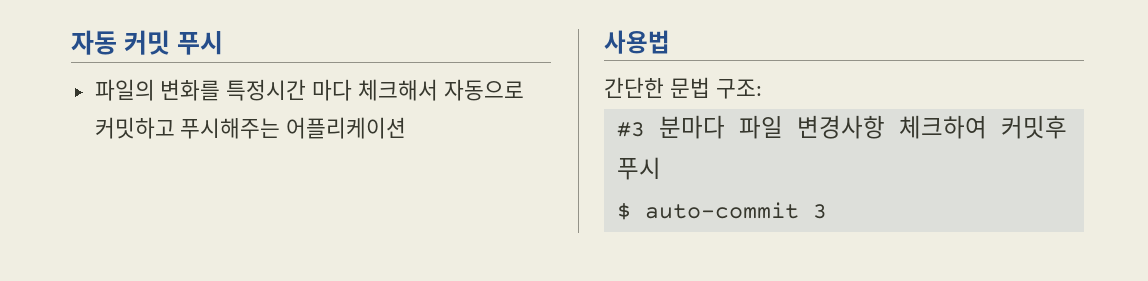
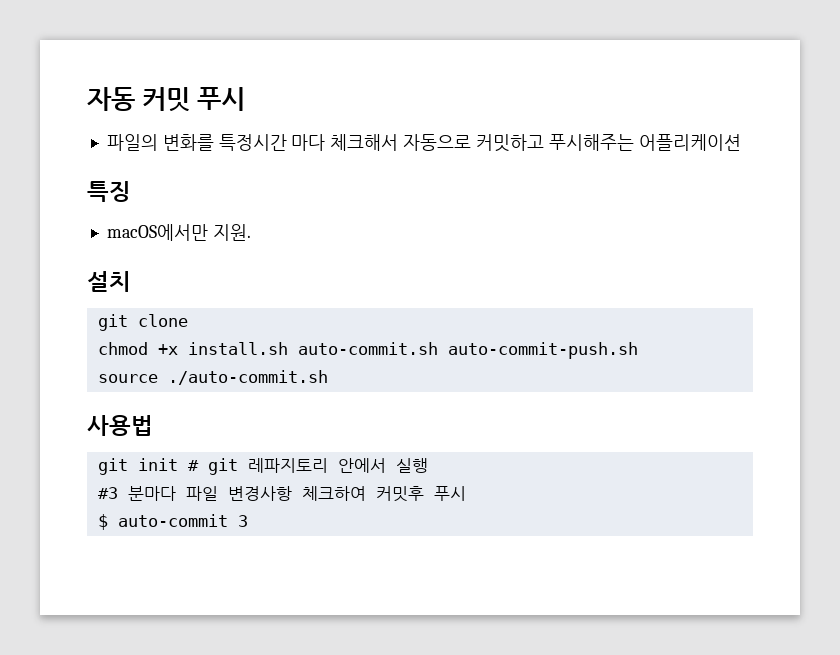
[604,30,670,54] [604,77,762,99] 사용법 // 간단한 문법 구조: -> [87,181,131,202] [106,224,251,241] [87,271,131,292] [97,314,188,331] [97,342,638,359] [97,370,328,385] [87,415,153,436] [97,458,428,475] 특징 // macOS에서만 지원. // 설치 // git clone // chmod +x install.sh auto-commit.sh auto-commit-push.sh // source ./auto-commit.sh // 사용법 // git init # git 레파지토리 안에서 실행

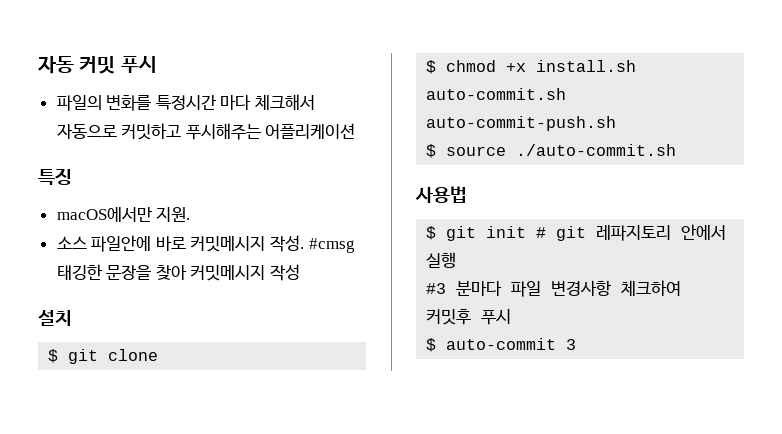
(251, 232) none -> [56,235,355,253] [56,264,301,281] // 소스 파일안에 바로 커밋메시지 작성. #cmsg 태깅한 문장을 찾아 커밋메시지 작성
(131, 281) none -> [48,349,59,363] $
(188, 320) none -> [426,60,437,74] $
(638, 350) none -> [426,144,437,158] $
(153, 425) none -> [426,226,437,240] $

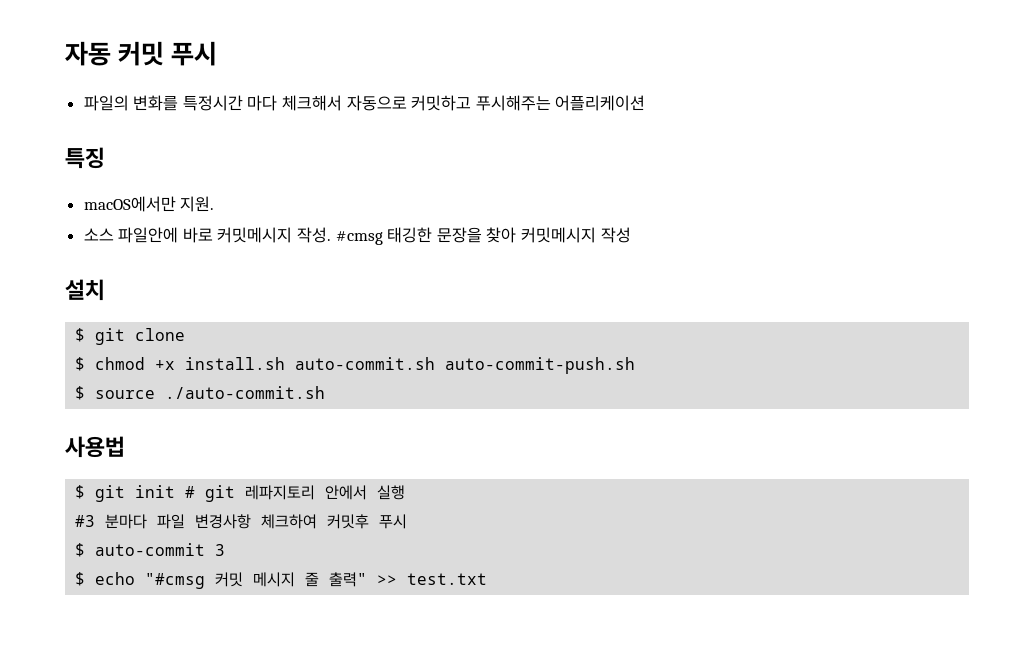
(577, 344) none -> [75,572,488,589] // $ echo "#cmsg 커밋 메시지 줄 출력" >> test.txt

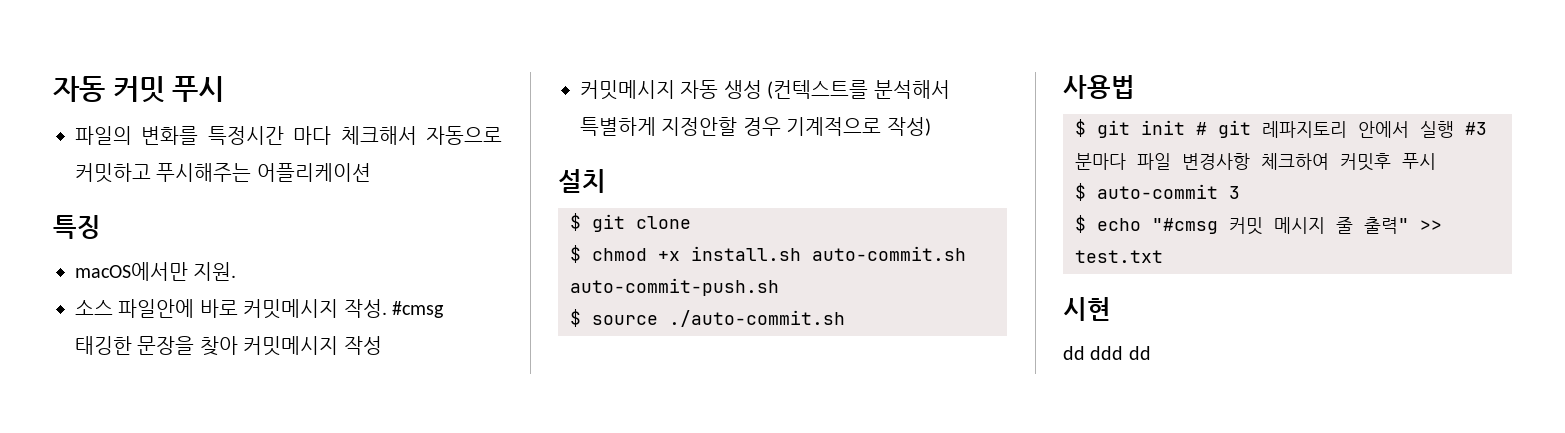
(631, 235) none -> [580,80,950,100] [580,117,931,136] // 커밋메시지 자동 생성 (컨텍스트를 분석해서 특별하게 지정안할 경우 기계적으로 작성)
(406, 492) // -> (1454, 129) none
(488, 579) none -> [1063,297,1111,321] [1063,346,1151,360] // 시현 // dd ddd dd

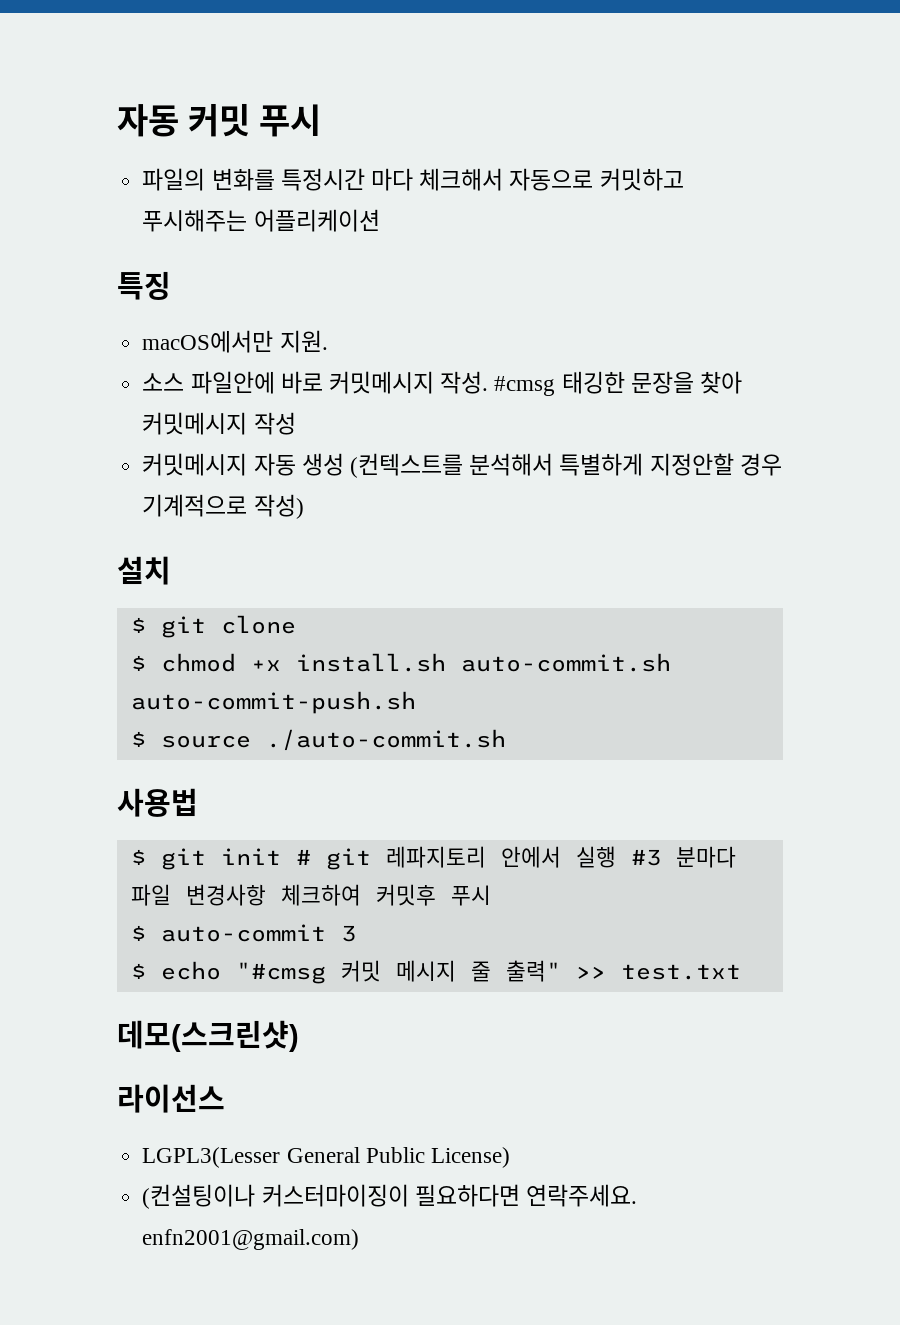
[1063,297,1111,321] [1063,346,1151,360] 시현 // dd ddd dd -> [117,1020,299,1052] [117,1084,225,1113] [142,1147,510,1168] [142,1184,637,1209] [142,1229,360,1250] 데모(스크린샷) // 라이선스 // LGPL3(Lesser General Public License) // (컨설팅이나 커스터마이징이 필요하다면 연락주세요. enfn2001@gmail.com)

